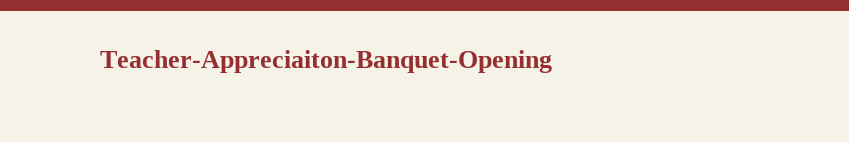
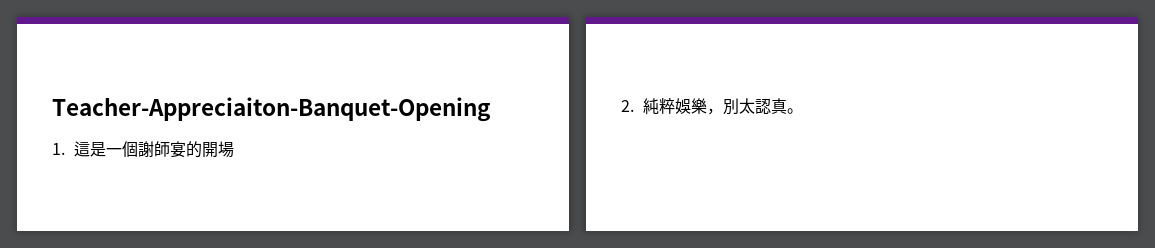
(552, 61) none -> [52,141,235,158] [621,98,804,115] // 1.這是一個謝師宴的開場 // 2.純粹娛樂，別太認真。

